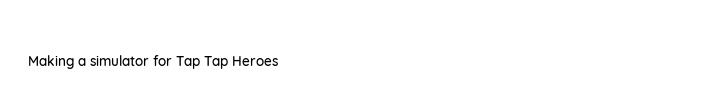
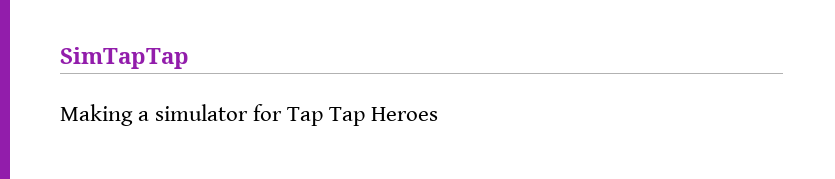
(28, 62) none -> [60,47,189,69] SimTapTap //

